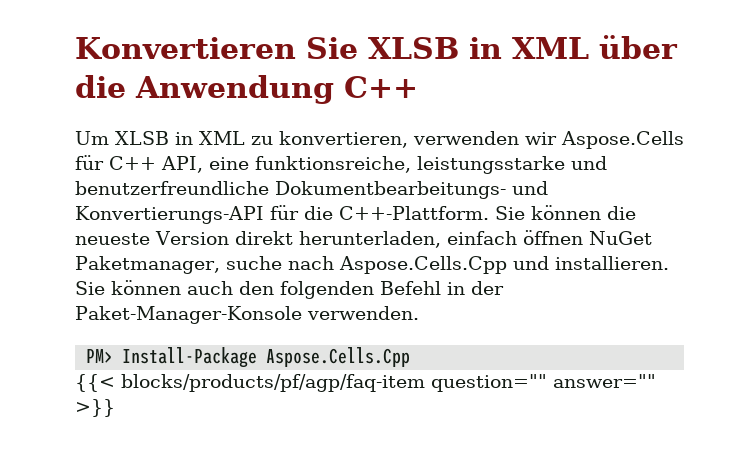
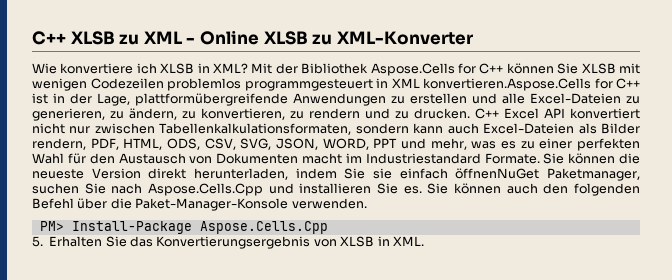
[75,35,678,59] [75,75,418,104] [75,131,684,149] [75,155,607,174] [75,181,548,199] [75,205,489,224] Konvertieren Sie XLSB in XML über die Anwendung C++ // Um XLSB in XML zu konvertieren, verwenden wir Aspose.Cells für C++ API, eine funktionsreiche, leistungsstarke und benutzerfreundliche Dokumentbearbeitungs- und Konvertierungs-API für die C++-Plattform. -> [32,30,473,45] [32,63,640,76] [32,78,640,91] [32,93,640,106] [32,108,640,121] [32,123,640,135] [32,138,641,151] [32,153,540,164] C++ XLSB zu XML - Online XLSB zu XML-Konverter // Wie konvertiere ich XLSB in XML? Mit der Bibliothek Aspose.Cells for C++ können Sie XLSB mit wenigen Codezeilen problemlos programmgesteuert in XML konvertieren.Aspose.Cells for C++ ist in der Lage, plattformübergreifende Anwendungen zu erstellen und alle Excel-Dateien zu generieren, zu ändern, zu konvertieren, zu rendern und zu drucken. C++ Excel API konvertiert nicht nur zwischen Tabellenkalkulationsformaten, sondern kann auch Excel-Dateien als Bilder rendern, PDF, HTML, ODS, CSV, SVG, JSON, WORD, PPT und mehr, was es zu einer perfekten Wahl für den Austausch von Dokumenten macht im Industriestandard Formate.
[446,230,652,245] [75,256,669,274] einfach öffnen NuGet Paketmanager, suche nach Aspose.Cells.Cpp und installieren. -> [295,168,640,181] [32,183,422,196] indem Sie sie einfach öffnenNuGet Paketmanager, suchen Sie nach Aspose.Cells.Cpp und installieren Sie es.
[447,281,504,295] in der -> [77,198,132,209] über die
[75,374,656,392] [75,399,115,417] {{< blocks/products/pf/agp/faq-item question="" answer="" >}} -> [32,236,424,249] 5. Erhalten Sie das Konvertierungsergebnis von XLSB in XML.

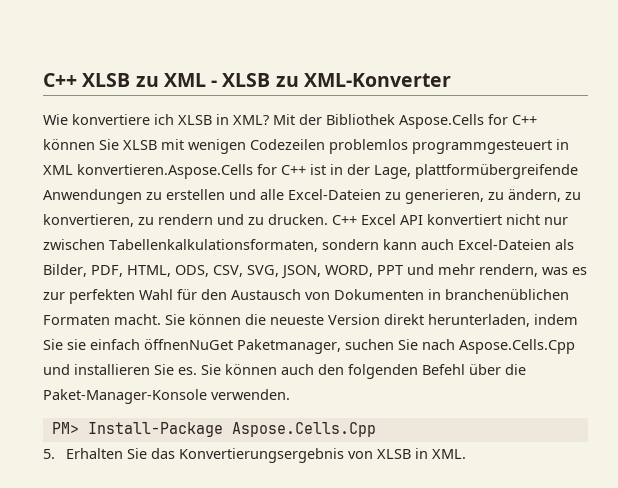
[199,30,259,45] Online -> (218, 83) none
[601,123,640,134] [32,138,86,150] Bilder rendern, -> [43,264,87,277] Bilder,
[430,138,573,150] mehr, was es zu einer -> [438,264,587,277] [43,292,65,300] mehr rendern, was es zur
[302,153,540,164] macht im Industriestandard Formate. -> [428,289,569,300] [43,314,161,325] in branchenüblichen Formaten macht.

